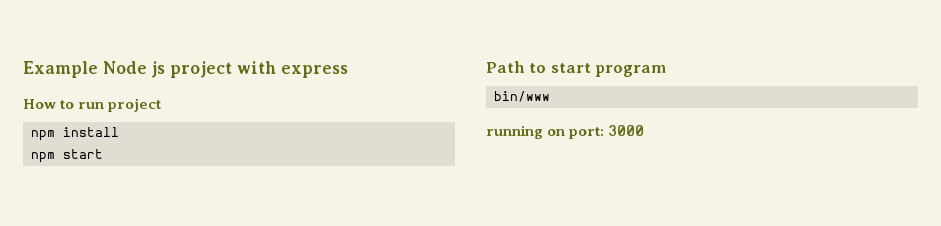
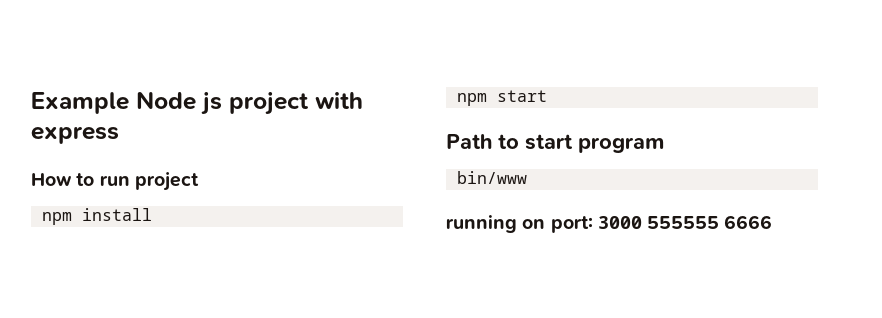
(645, 130) none -> [647,215,773,229] 555555 6666

